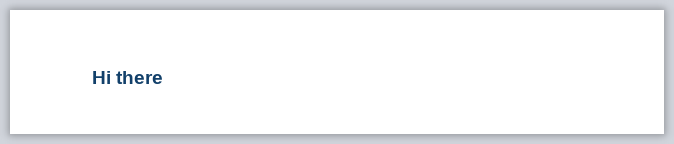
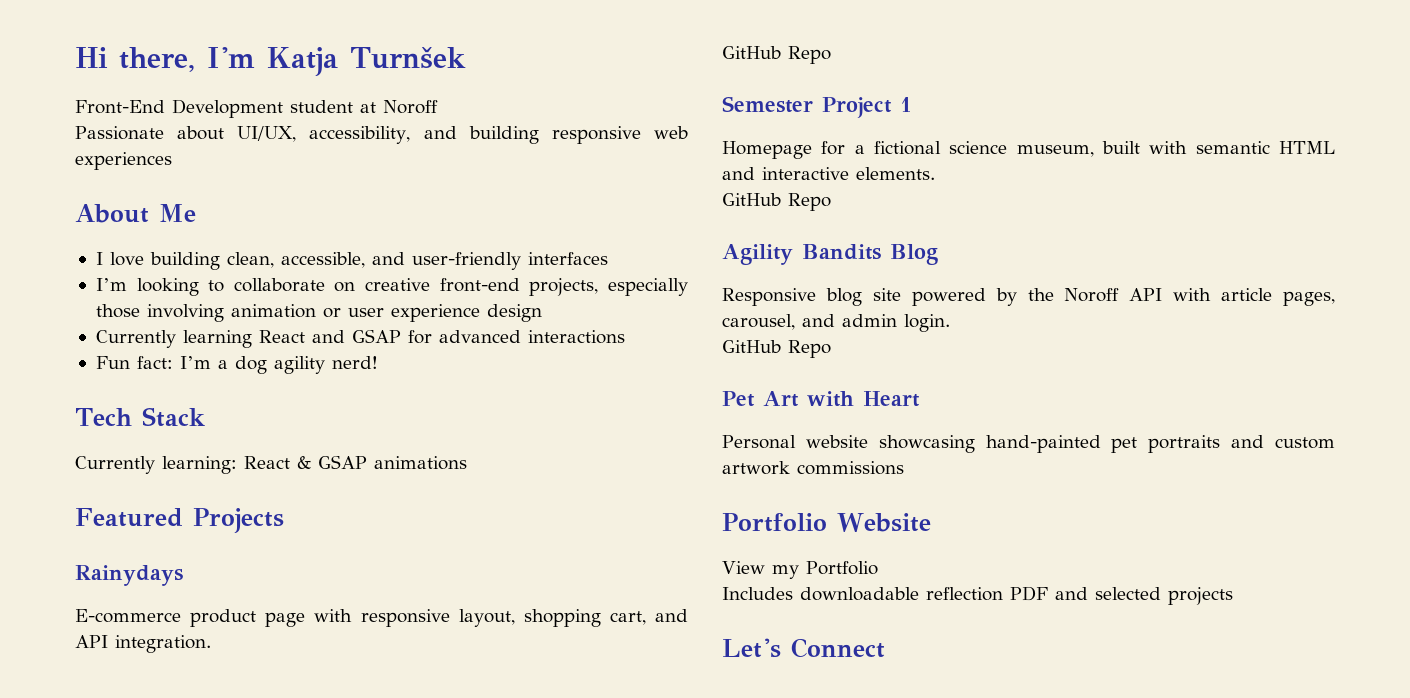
[116,71,164,84] there -> [119,47,466,76] [75,99,438,118] [75,126,689,144] [75,152,172,170] [75,204,196,223] [95,252,608,270] [95,278,688,296] [95,304,542,322] [95,329,625,348] [95,356,378,374] [75,407,205,427] [75,455,467,474] [75,508,284,533] [75,565,183,586] [75,609,688,627] [75,635,211,653] [722,46,831,64] [722,96,912,118] [722,141,1335,159] [722,167,935,180] [722,193,831,211] [722,244,938,265] [722,288,1335,306] [722,314,950,332] [722,340,831,358] [722,391,920,407] [722,435,1335,453] [722,461,904,475] [722,513,931,532] [722,561,878,579] [722,586,1233,605] [722,638,885,658] there, I'm Katja Turnšek // Front-End Development student at Noroff // Passionate about UI/UX, accessibility, and building responsive web experiences // About Me // I love building clean, accessible, and user-friendly interfaces // I’m looking to collaborate on creative front-end projects, especially those involving animation or user experience design // Currently learning React and GSAP for advanced interactions // Fun fact: I’m a dog agility nerd! // Tech Stack // Currently learning: React & GSAP animations // Featured Projects // Rainydays // E-commerce product page with responsive layout, shopping cart, and API integration. // GitHub Repo // Semester Project 1 // Homepage for a fictional science museum, built with semantic HTML and interactive elements. // GitHub Repo // Agility Bandits Blog // Responsive blog site powered by the Noroff API with article pages, carousel, and admin login. // GitHub Repo // Pet Art with Heart // Personal website showcasing hand-painted pet portraits and custom artwork commissions // Portfolio Website // View my Portfolio // Includes downloadable reflection PDF and selected projects // Let's Connect

